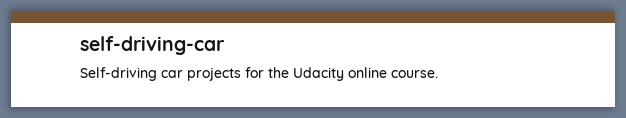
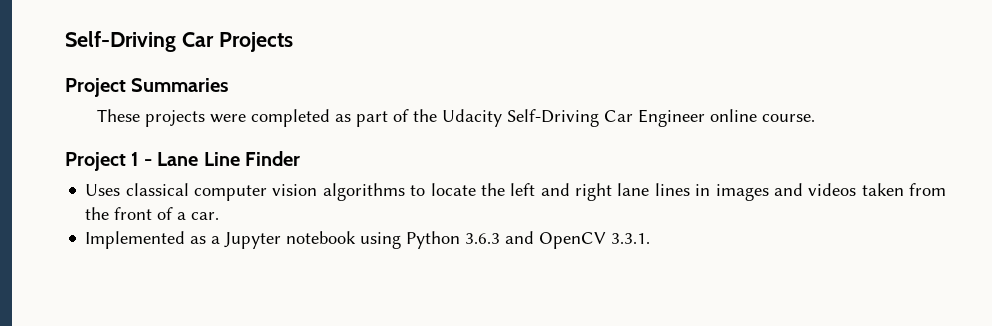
[80,36,225,55] [80,67,438,81] self-driving-car // Self-driving car projects for the Udacity online course. -> [65,31,293,52] [65,78,229,97] [96,109,815,127] [65,151,300,171] [85,183,946,201] [85,207,220,220] [85,231,651,249] Self-Driving Car Projects // Project Summaries // These projects were completed as part of the Udacity Self-Driving Car Engineer online course. // Project 1 - Lane Line Finder // Uses classical computer vision algorithms to locate the left and right lane lines in images and videos taken from the front of a car. // Implemented as a Jupyter notebook using Python 3.6.3 and OpenCV 3.3.1.

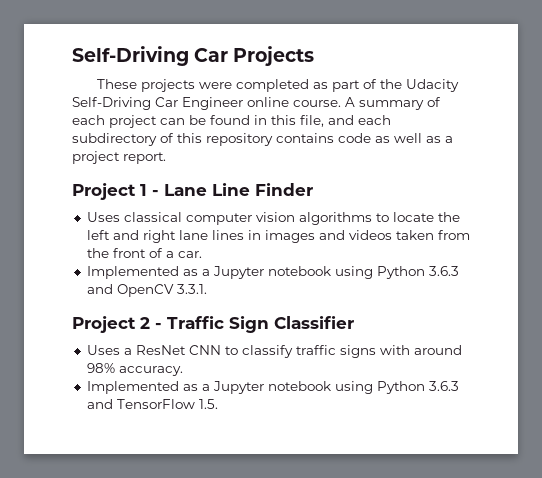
[65,78,229,97] // Project Summaries -> (315, 56) none
(815, 118) none -> [345,97,441,110] [72,115,391,128] [72,133,453,146] [72,151,166,164] A summary of each project can be found in this file, and each subdirectory of this repository contains code as well as a project report.
(651, 238) none -> [72,316,354,333] [86,345,462,358] [86,363,183,376] [86,381,459,394] [86,399,218,409] // Project 2 - Traffic Sign Classifier // Uses a ResNet CNN to classify traffic signs with around 98% accuracy. // Implemented as a Jupyter notebook using Python 3.6.3 and TensorFlow 1.5.

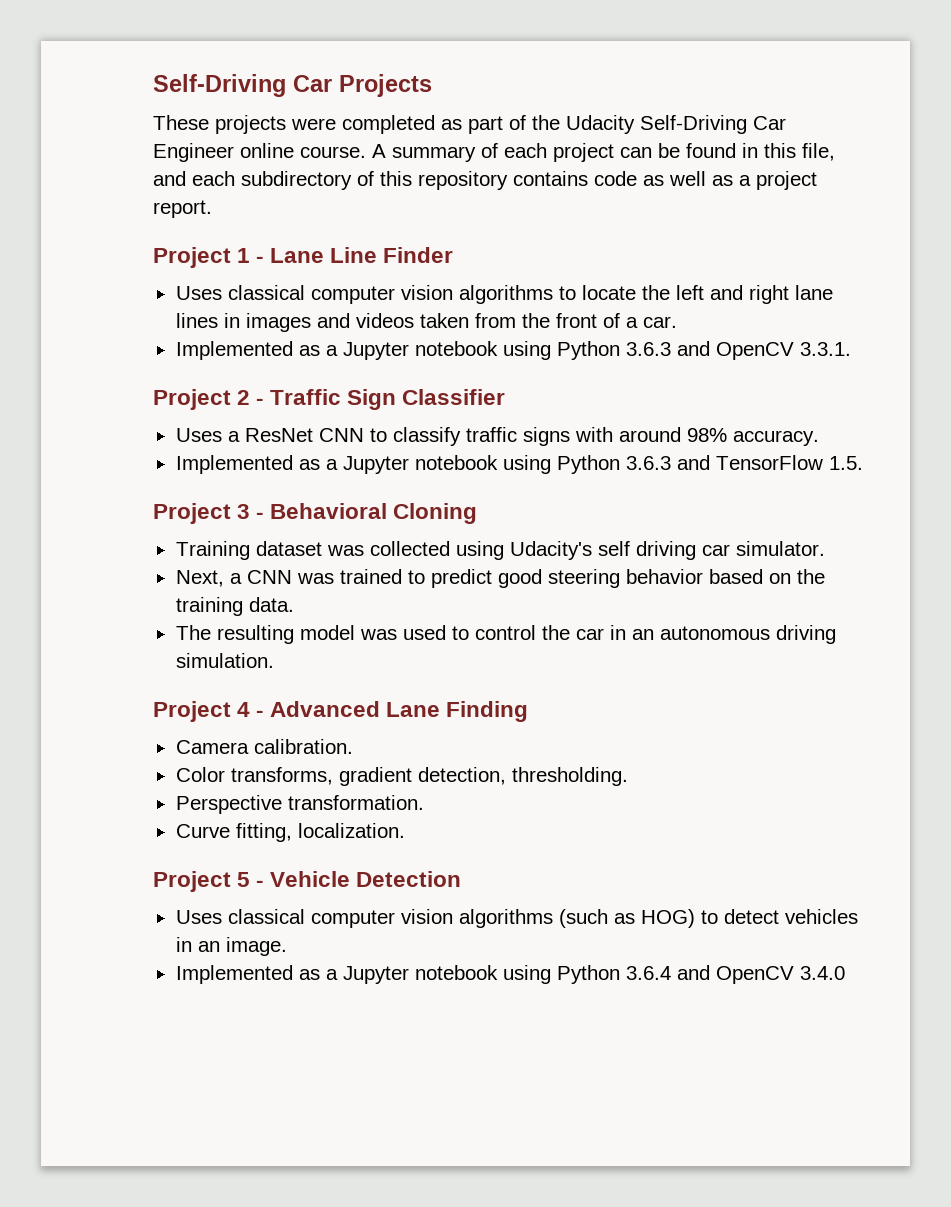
(218, 404) none -> [153,503,478,524] [175,541,825,560] [175,569,825,588] [175,597,294,616] [175,625,836,644] [175,653,274,668] [153,701,529,722] [175,739,353,754] [175,767,628,786] [175,795,424,814] [175,823,405,842] [153,871,462,892] [175,909,858,928] [175,937,287,956] [175,965,845,984] // Project 3 - Behavioral Cloning // Training dataset was collected using Udacity's self driving car simulator. // Next, a CNN was trained to predict good steering behavior based on the training data. // The resulting model was used to control the car in an autonomous driving simulation. // Project 4 - Advanced Lane Finding // Camera calibration. // Color transforms, gradient detection, thresholding. // Perspective transformation. // Curve fitting, localization. // Project 5 - Vehicle Detection // Uses classical computer vision algorithms (such as HOG) to detect vehicles in an image. // Implemented as a Jupyter notebook using Python 3.6.4 and OpenCV 3.4.0

